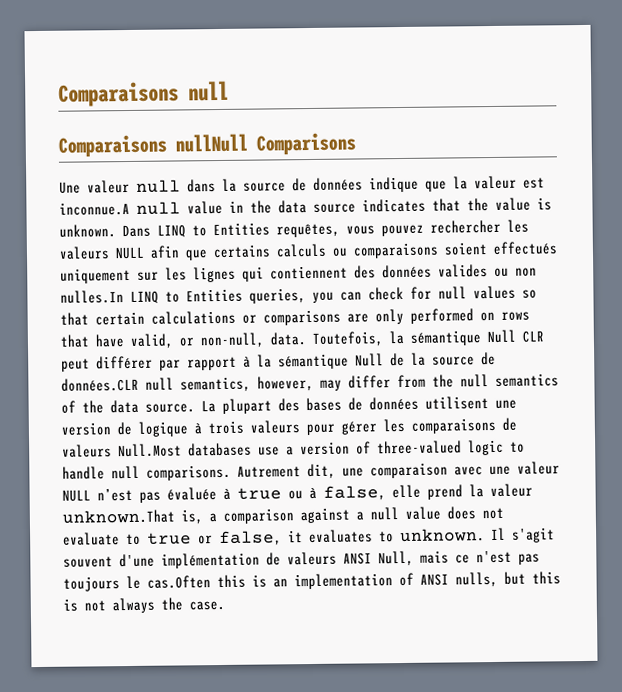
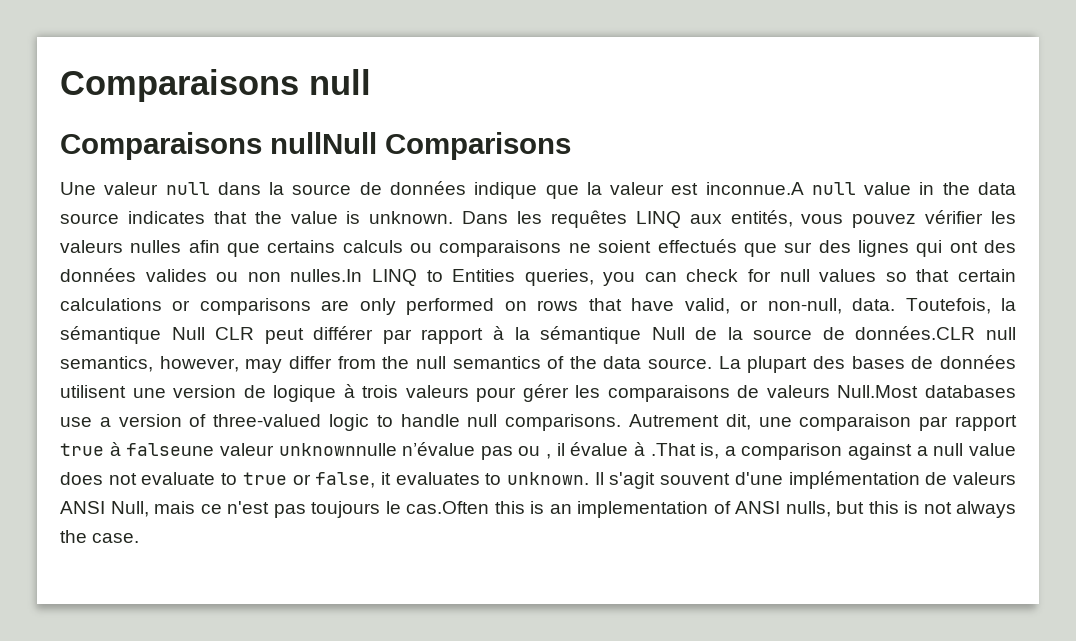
[157,222,340,238] LINQ to Entities requêtes, -> [517,210,793,228] les requêtes LINQ aux entités,
[430,219,501,234] rechercher -> [925,210,984,224] vérifier
[115,246,145,260] NULL -> [130,240,182,253] nulles
(439, 250) none -> [568,243,591,253] ne
[60,267,187,284] uniquement sur les -> [743,240,851,257] que sur des
[270,265,348,280] contiennent -> [949,241,978,253] ont
[454,461,560,476] [62,483,533,503] [62,509,175,524] avec une valeur NULL n’est pas évaluée à true ou à false, elle prend la valeur unknown.That -> [919,415,1017,431] [60,442,696,460] par rapport true à falseune valeur unknownnulle n’évalue pas ou , il évalue à .That

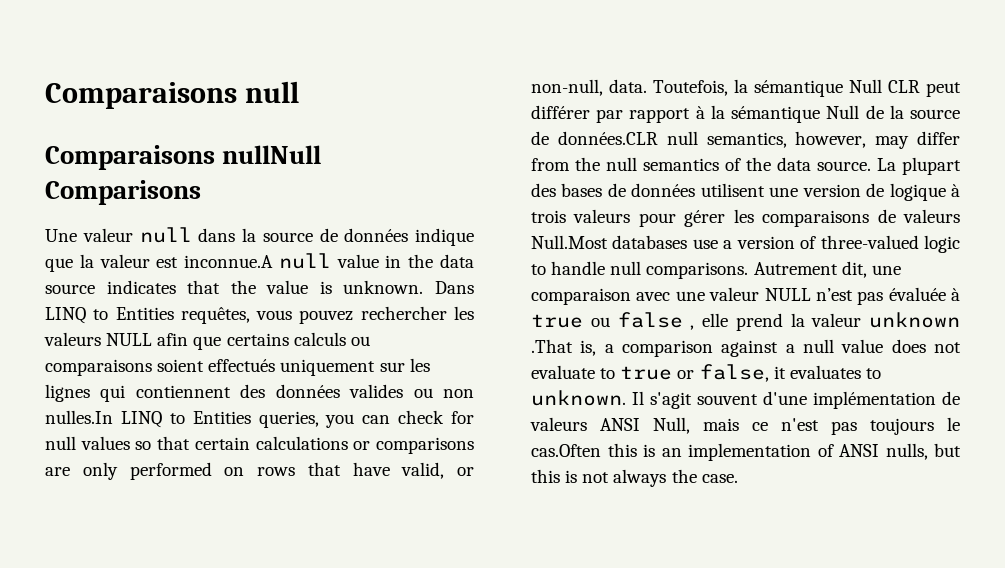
[517,210,793,228] les requêtes LINQ aux entités, -> [45,307,250,324] LINQ to Entities requêtes,
[925,210,984,224] vérifier -> [360,306,447,320] rechercher
[130,240,182,253] nulles -> [106,333,153,346] NULL
[568,243,591,253] ne -> (152, 367) none
[743,240,851,257] que sur des -> [280,358,430,376] uniquement sur les
[949,241,978,253] ont -> [135,385,231,398] contiennent
[919,415,1017,431] [60,442,645,460] par rapport true à falseune valeur unknownnulle n’évalue pas ou , il évalue à -> [636,287,960,305] [531,312,960,331] avec une valeur NULL n’est pas évaluée à true ou false , elle prend la valeur unknown

